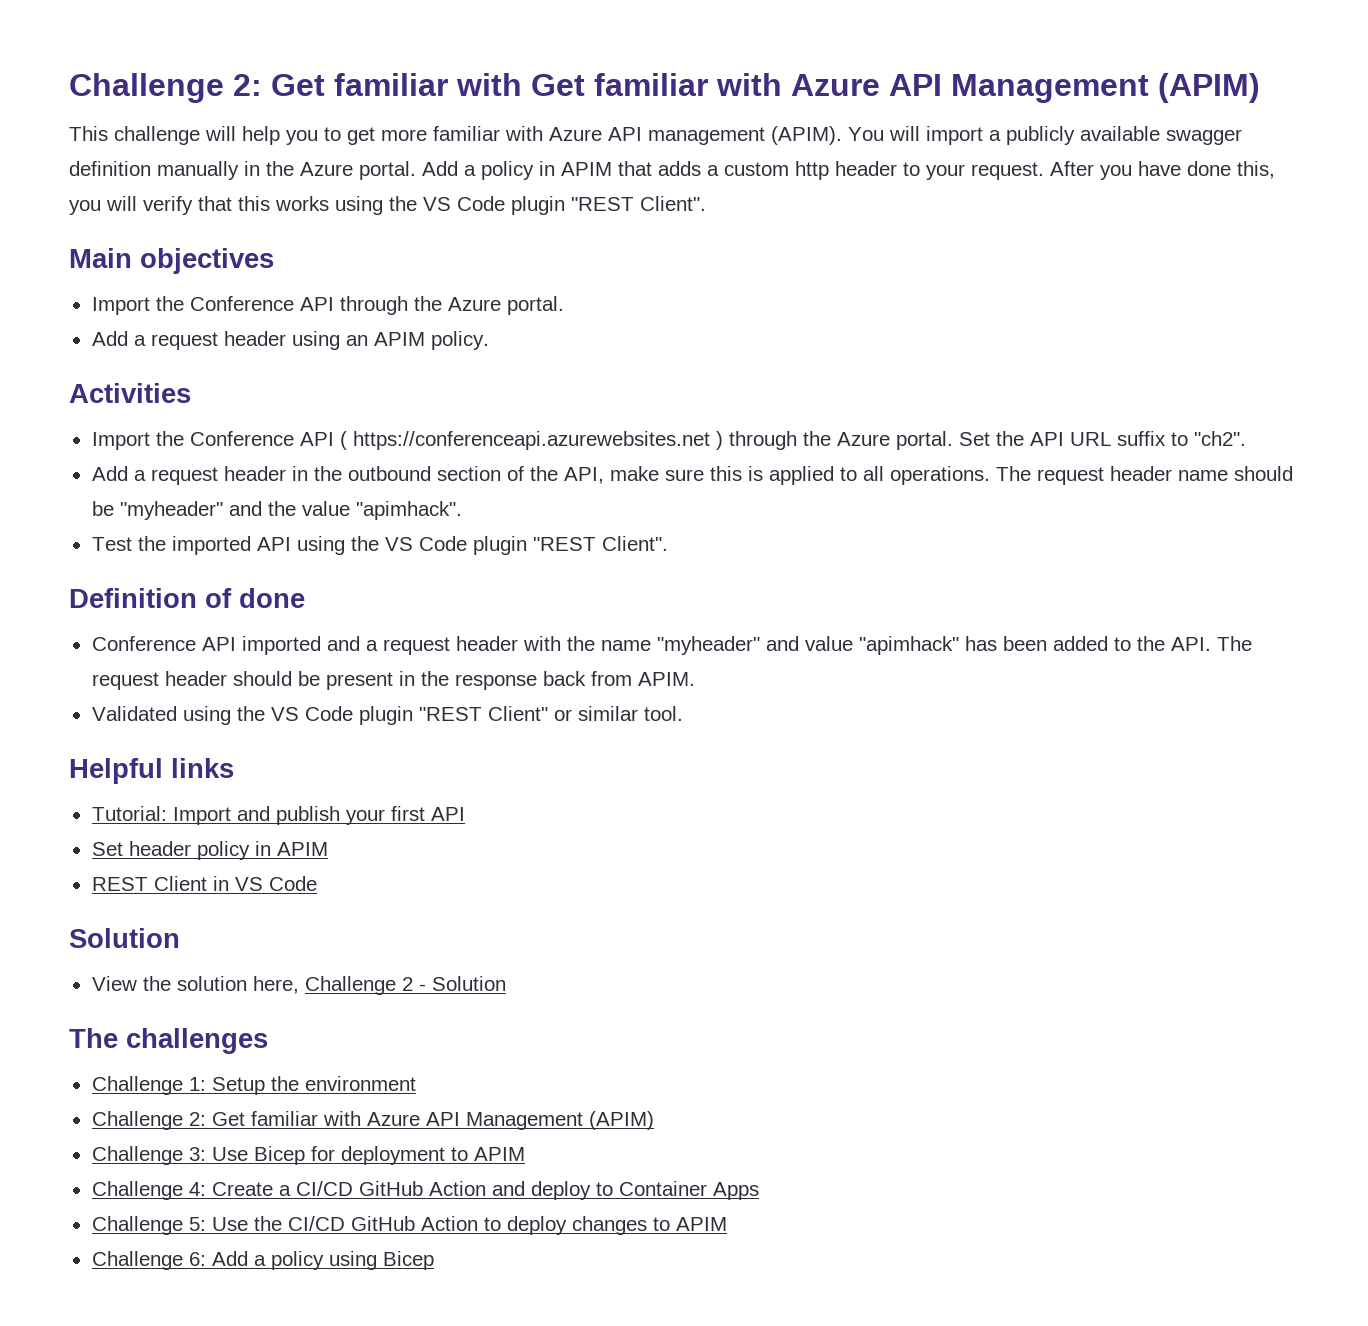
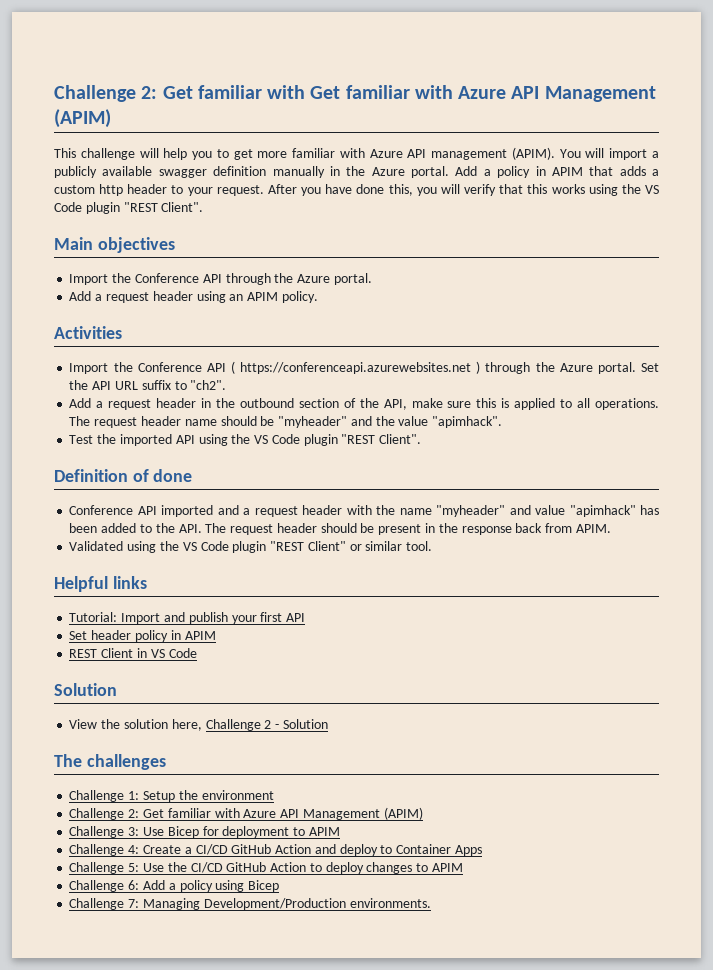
(434, 1260) none -> [69,898,431,910] // Challenge 7: Managing Development/Production environments.

